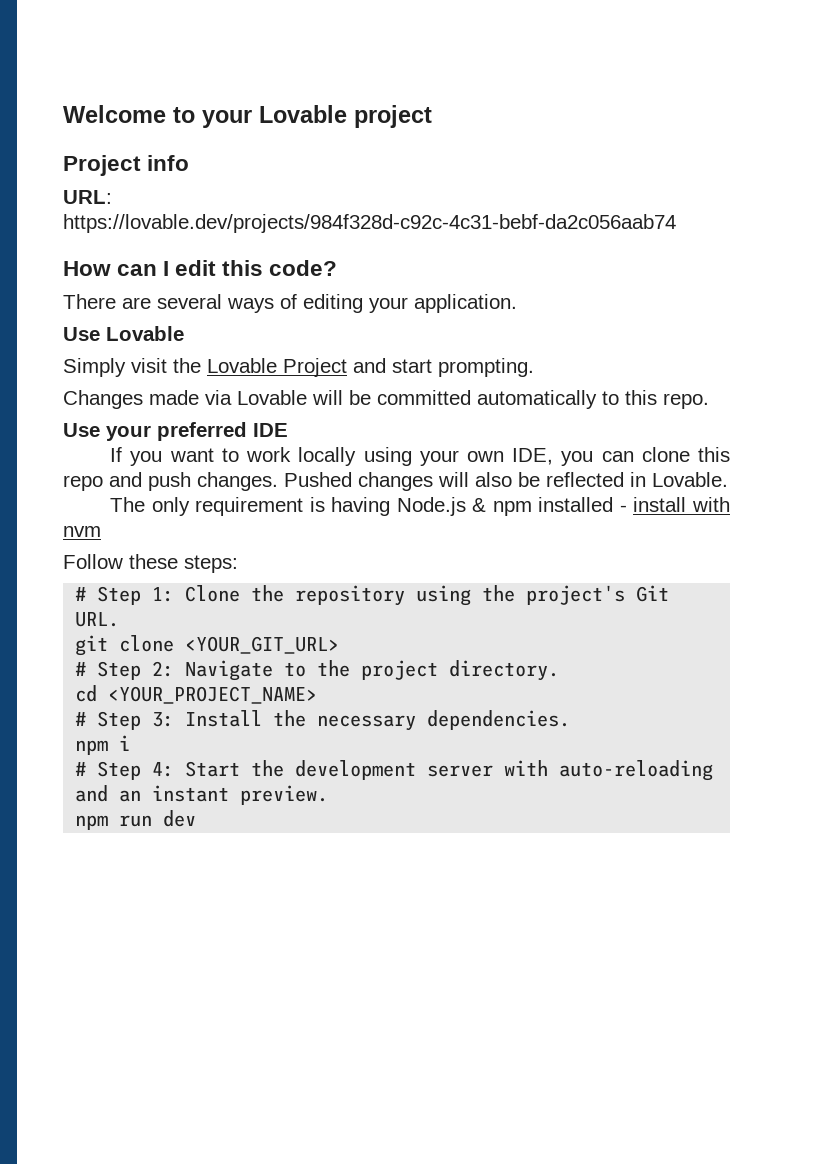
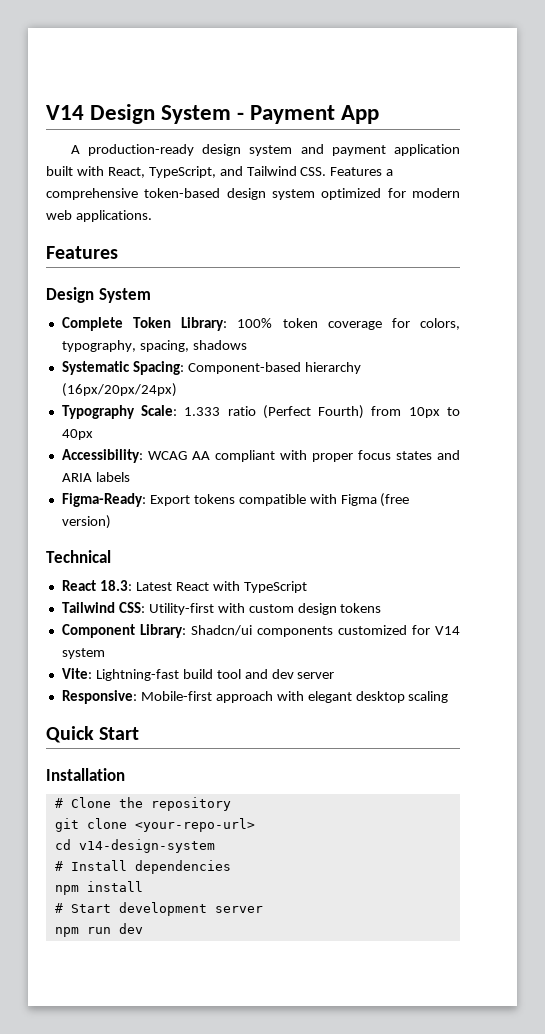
[63,105,432,128] [63,155,190,176] [63,190,112,204] [63,214,676,233] [63,260,338,276] [63,294,517,313] [63,326,184,341] [63,358,534,377] [63,390,709,409] [63,422,288,441] [110,447,730,466] [63,472,728,491] [110,497,730,516] [63,526,101,537] [63,554,238,573] [75,586,175,605] Welcome to your Lovable project // Project info // URL: https://lovable.dev/projects/984f328d-c92c-4c31-bebf-da2c056aab74 // How can I edit this code? // There are several ways of editing your application. // Use Lovable // Simply visit the Lovable Project and start prompting. // Changes made via Lovable will be committed automatically to this repo. // Use your preferred IDE // If you want to work locally using your own IDE, you can clone this repo and push changes. Pushed changes will also be reflected in Lovable. // The only requirement is having Node.js & npm installed - install with nvm // Follow these steps: // # Step 1: -> [46,104,380,124] [70,144,460,156] [46,166,394,178] [46,188,460,200] [46,210,152,222] [46,246,118,259] [46,287,151,303] [61,317,460,331] [61,340,247,352] [61,361,361,375] [61,383,177,397] [61,405,461,419] [61,429,93,440] [61,449,461,463] [61,472,130,482] [61,493,410,507] [61,515,111,529] [46,550,111,563] [61,580,307,593] [61,602,382,615] [61,624,460,638] [61,648,105,659] [61,668,335,681] [61,690,449,704] [46,726,140,743] [46,768,125,781] [54,798,63,808] V14 Design System - Payment App // A production-ready design system and payment application built with React, TypeScript, and Tailwind CSS. Features a comprehensive token-based design system optimized for modern web applications. // Features // Design System // Complete Token Library: 100% token coverage for colors, typography, spacing, shadows // Systematic Spacing: Component-based hierarchy (16px/20px/24px) // Typography Scale: 1.333 ratio (Perfect Fourth) from 10px to 40px // Accessibility: WCAG AA compliant with proper focus states and ARIA labels // Figma-Ready: Export tokens compatible with Figma (free version) // Technical // React 18.3: Latest React with TypeScript // Tailwind CSS: Utility-first with custom design tokens // Component Library: Shadcn/ui components customized for V14 system // Vite: Lightning-fast build tool and dev server // Responsive: Mobile-first approach with elegant desktop scaling // Quick Start // Installation // #
[416,585,670,606] [75,612,120,627] [75,635,340,656] [75,660,560,681] [75,685,318,704] [75,710,571,731] [75,735,131,755] [75,760,714,781] [75,785,329,805] using the project's Git URL. // git clone <YOUR_GIT_URL> // # Step 2: Navigate to the project directory. // cd <YOUR_PROJECT_NAME> // # Step 3: Install the necessary dependencies. // npm i // # Step 4: Start the development server with auto-reloading and an instant preview. -> [54,818,255,832] [54,839,215,853] [54,860,231,874] [54,881,143,895] [54,902,263,916] // git clone <your-repo-url> // cd v14-design-system // # Install dependencies // npm install // # Start development server

